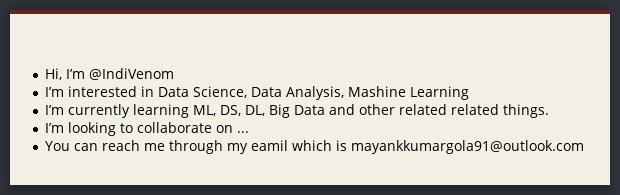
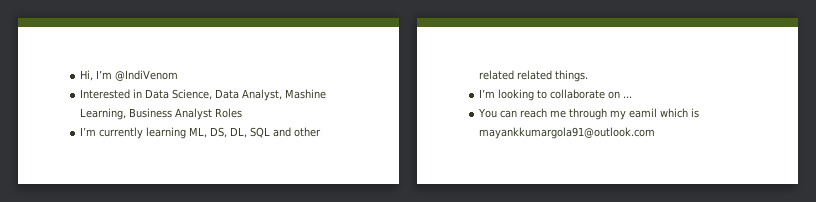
[44,86,137,97] I’m interested -> [80,89,131,99] Interested
[285,86,469,100] Analysis, Mashine Learning -> [242,89,327,101] [80,108,243,120] Analyst, Mashine Learning, Business Analyst Roles
[268,104,325,118] Big Data -> [250,127,271,138] SQL

